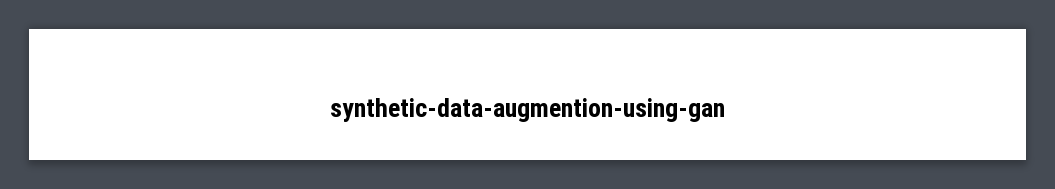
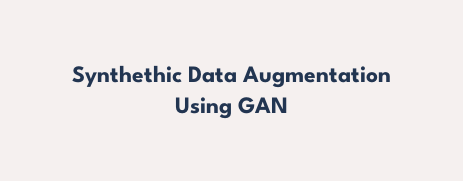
[330,98,725,122] synthetic-data-augmention-using-gan -> [71,65,392,88] [174,97,289,119] Synthethic Data Augmentation Using GAN

